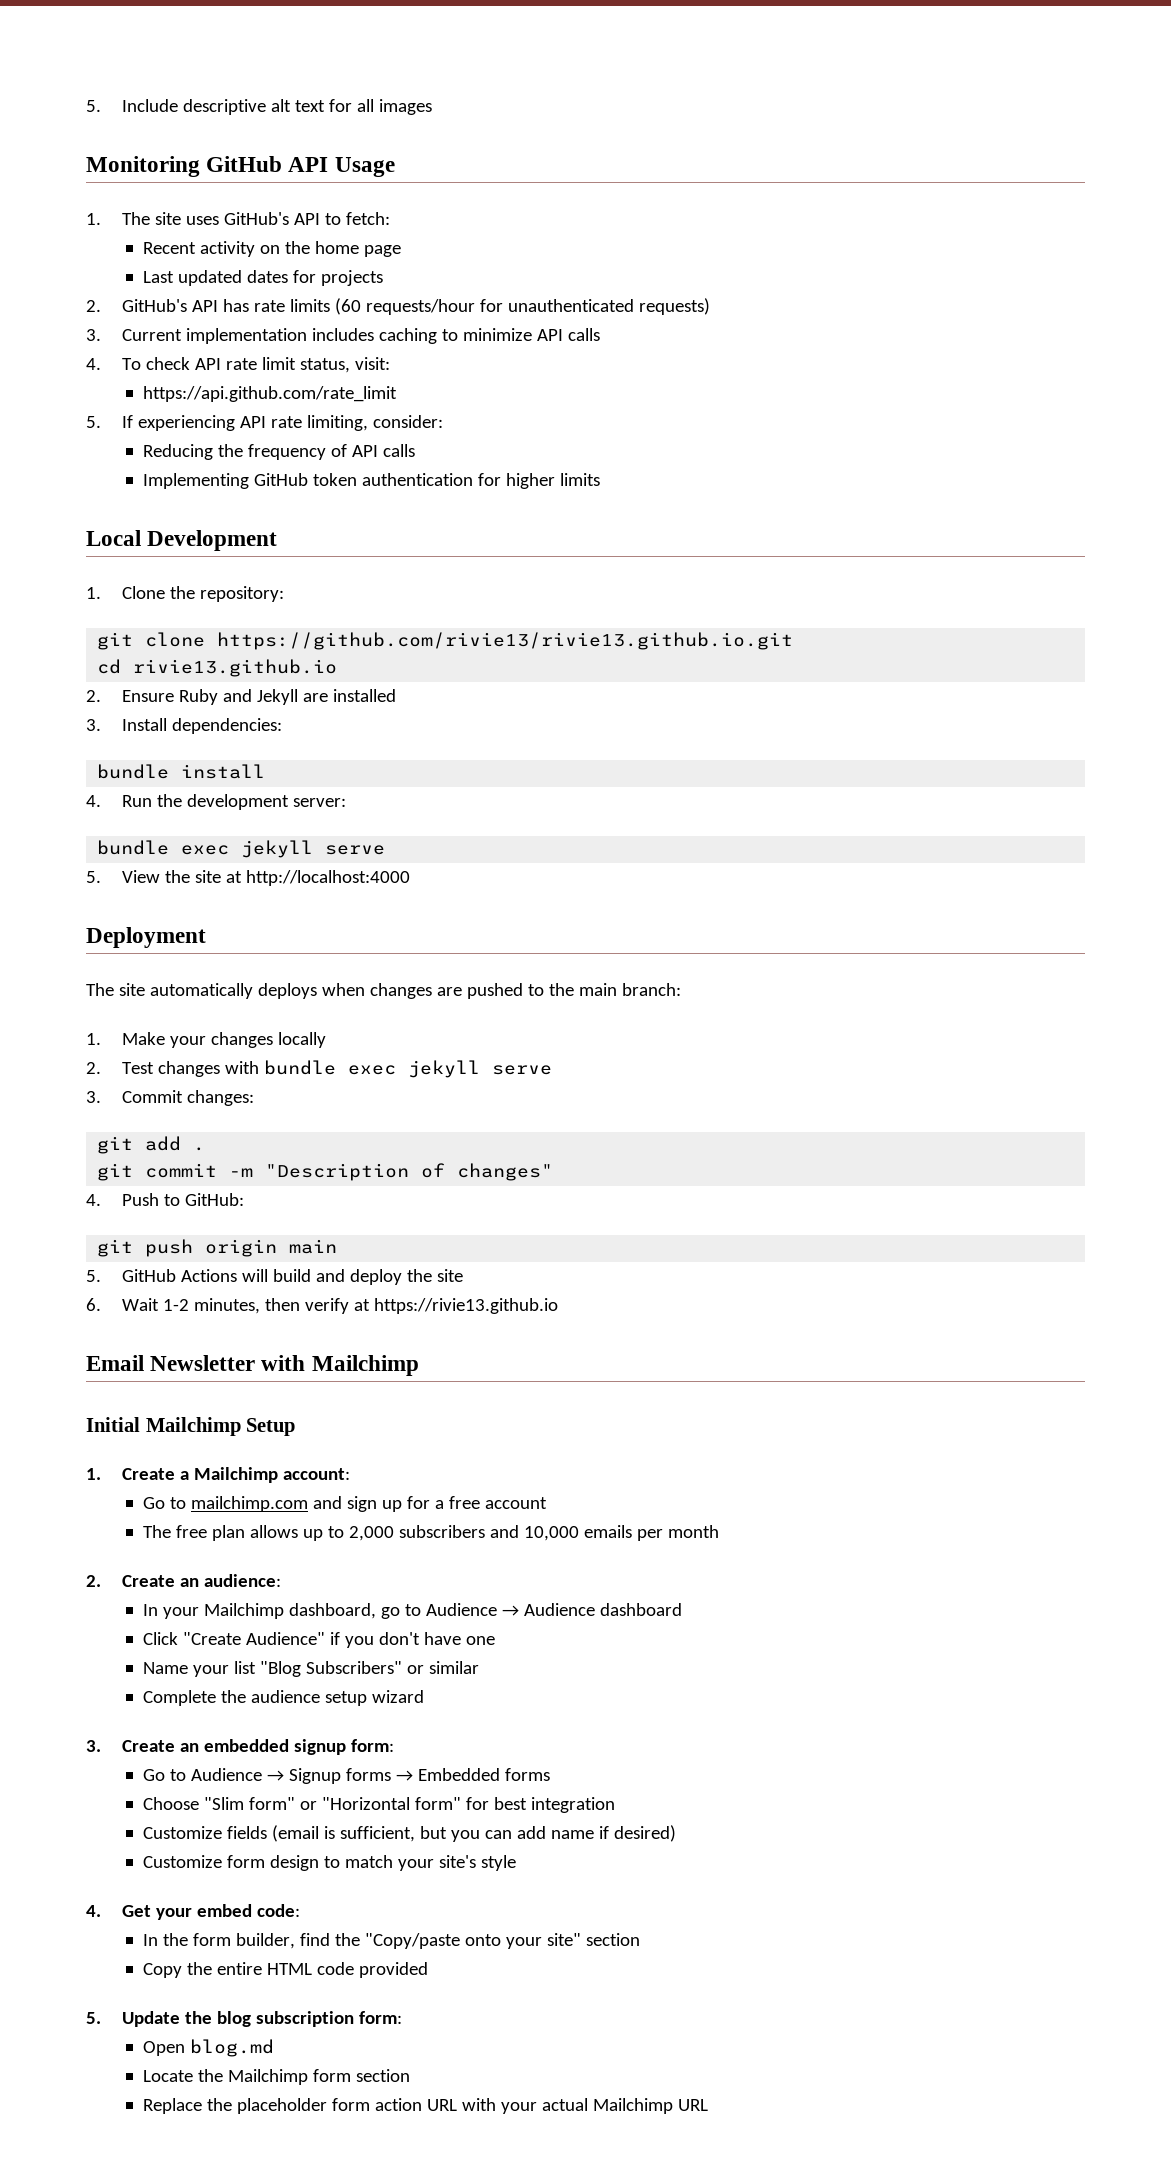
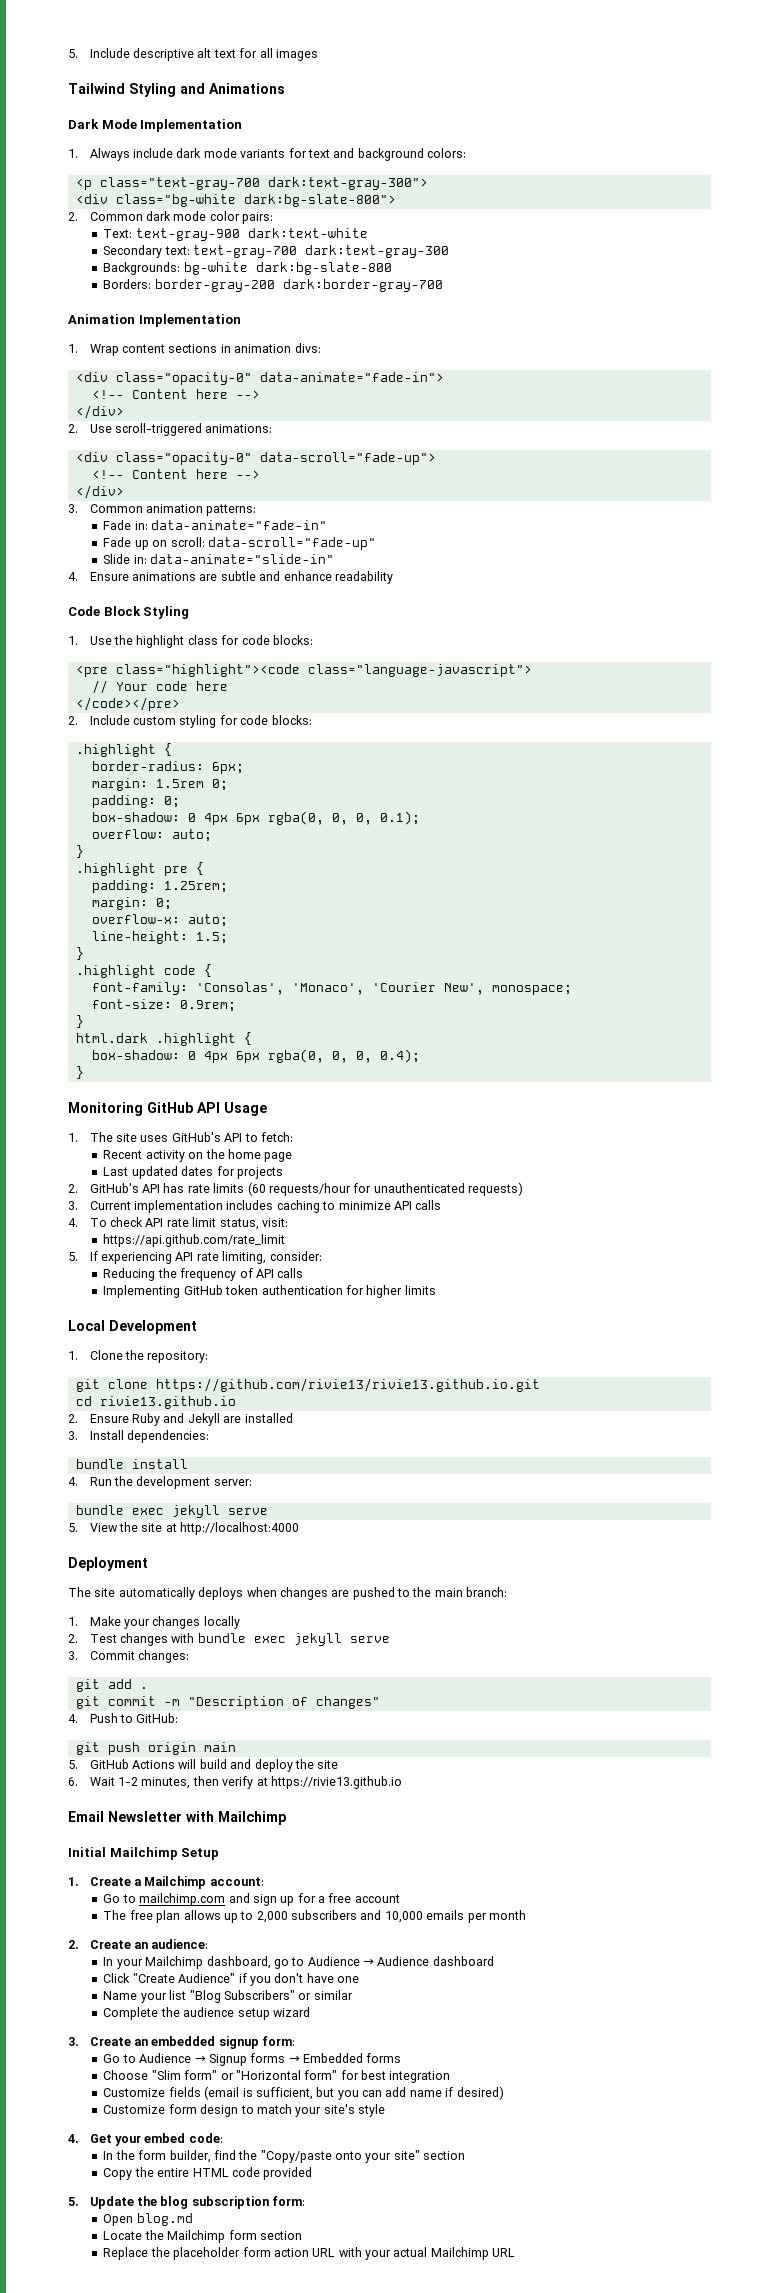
(433, 107) none -> [68,83,285,97] [68,119,243,132] [68,148,467,161] [75,177,428,190] [75,194,396,207] [68,211,274,224] [103,228,368,241] [103,245,450,258] [103,262,392,275] [103,279,443,292] [68,314,241,327] [68,343,321,356] [75,372,444,385] [91,389,260,399] [75,405,124,419] [68,423,273,436] [75,452,436,465] [91,469,260,479] [75,485,124,499] [68,504,257,516] [103,520,328,530] [103,537,376,550] [103,554,335,564] [68,571,393,584] [68,606,190,619] [68,635,313,648] [75,664,532,677] [91,680,228,694] [75,697,180,711] [68,715,312,728] [75,743,172,757] [91,761,244,774] [91,778,228,791] [91,795,180,808] [91,811,420,825] [91,829,212,842] [75,845,84,858] [75,862,204,876] [91,880,228,893] [91,897,172,910] [91,914,228,927] [91,931,228,944] [75,947,84,960] [75,964,212,978] [91,982,572,995] [91,999,236,1012] [75,1015,84,1028] [75,1032,252,1046] [91,1049,420,1063] [75,1066,84,1079] // Tailwind Styling and Animations // Dark Mode Implementation // 1. Always include dark mode variants for text and background colors: // <p class="text-gray-700 dark:text-gray-300"> // <div class="bg-white dark:bg-slate-800"> // 2. Common dark mode color pairs: // Text: text-gray-900 dark:text-white // Secondary text: text-gray-700 dark:text-gray-300 // Backgrounds: bg-white dark:bg-slate-800 // Borders: border-gray-200 dark:border-gray-700 // Animation Implementation // 1. Wrap content sections in animation divs: // <div class="opacity-0" data-animate="fade-in"> // <!-- Content here --> // </div> // 2. Use scroll-triggered animations: // <div class="opacity-0" data-scroll="fade-up"> // <!-- Content here --> // </div> // 3. Common animation patterns: // Fade in: data-animate="fade-in" // Fade up on scroll: data-scroll="fade-up" // Slide in: data-animate="slide-in" // 4. Ensure animations are subtle and enhance readability // Code Block Styling // 1. Use the highlight class for code blocks: // <pre class="highlight"><code class="language-javascript"> // // Your code here // </code></pre> // 2. Include custom styling for code blocks: // .highlight { // border-radius: 6px; // margin: 1.5rem 0; // padding: 0; // box-shadow: 0 4px 6px rgba(0, 0, 0, 0.1); // overflow: auto; // } // .highlight pre { // padding: 1.25rem; // margin: 0; // overflow-x: auto; // line-height: 1.5; // } // .highlight code { // font-family: 'Consolas', 'Monaco', 'Courier New', monospace; // font-size: 0.9rem; // } // html.dark .highlight { // box-shadow: 0 4px 6px rgba(0, 0, 0, 0.4); // }

